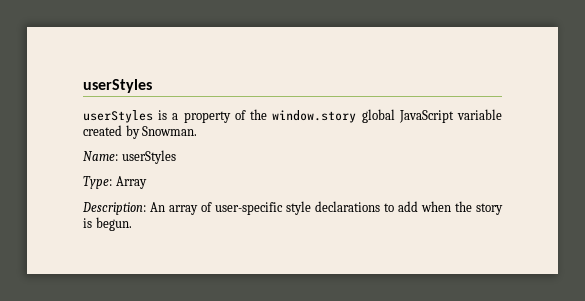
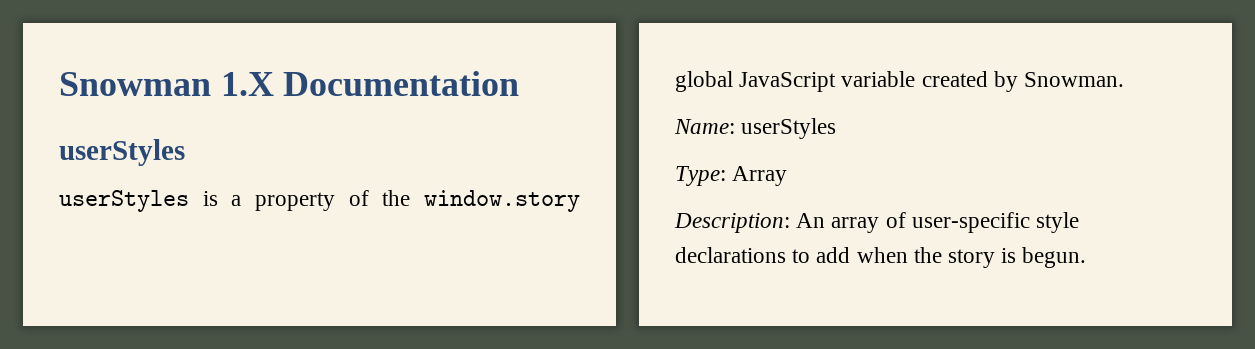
(83, 86) none -> [59,71,520,96] Snowman 1.X Documentation //

